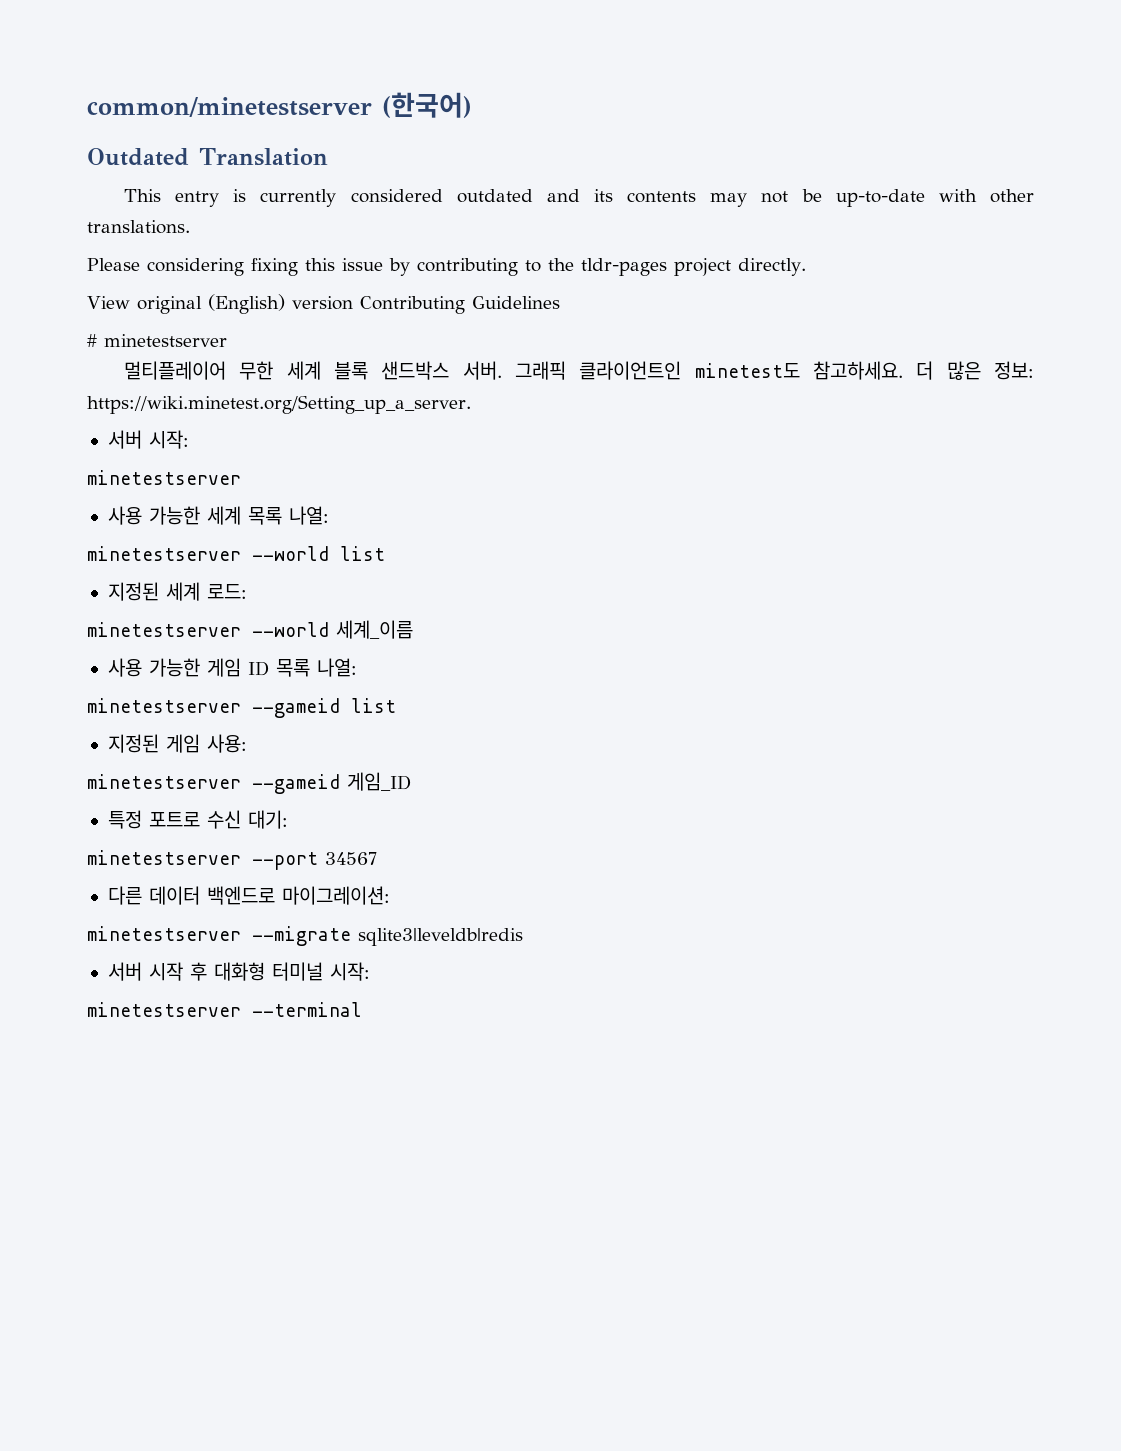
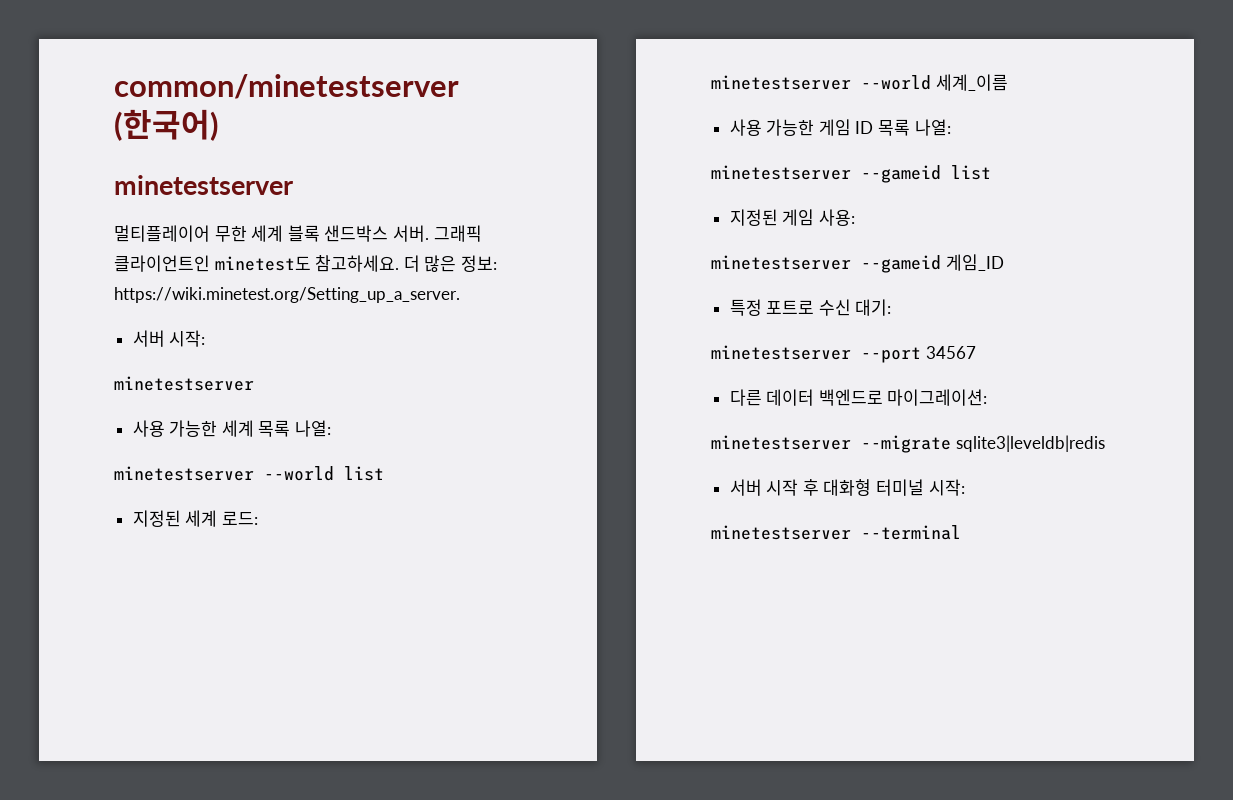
[87,148,328,166] [124,189,1035,207] [87,220,190,234] [87,258,806,276] [87,294,560,314] [87,334,97,347] Outdated Translation // This entry is currently considered outdated and its contents may not be up-to-date with other translations. // Please considering fixing this issue by contributing to the tldr-pages project directly. // View original (English) version Contributing Guidelines // # -> (219, 125) none

